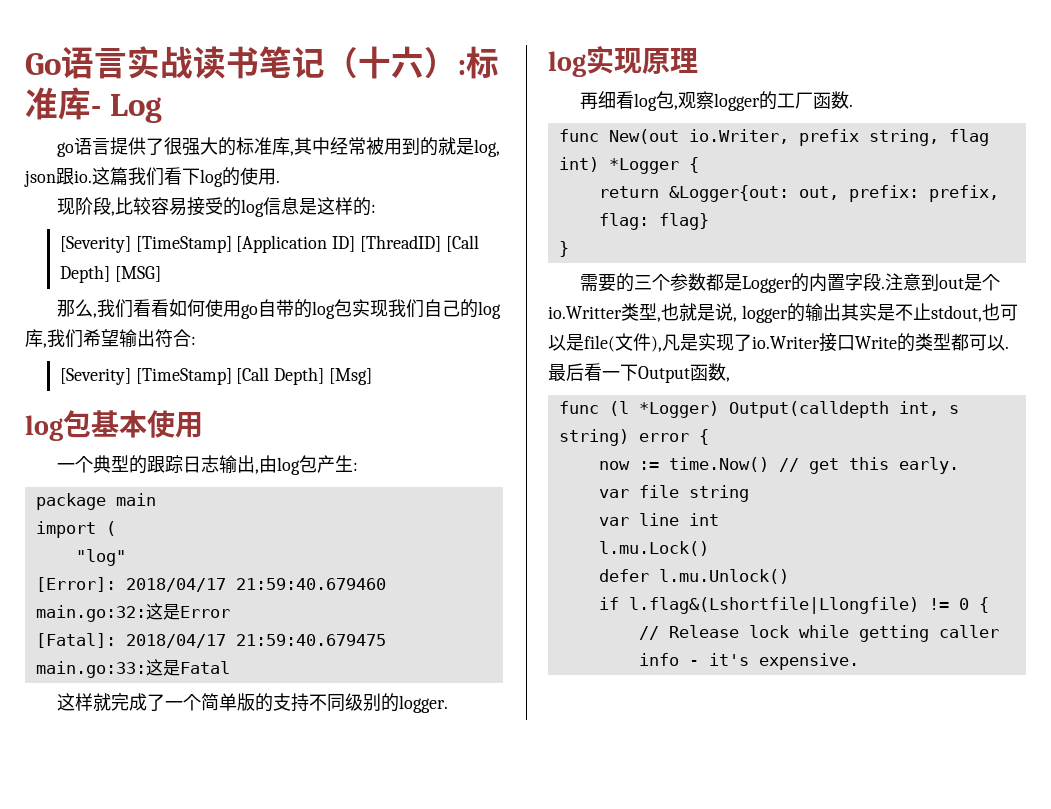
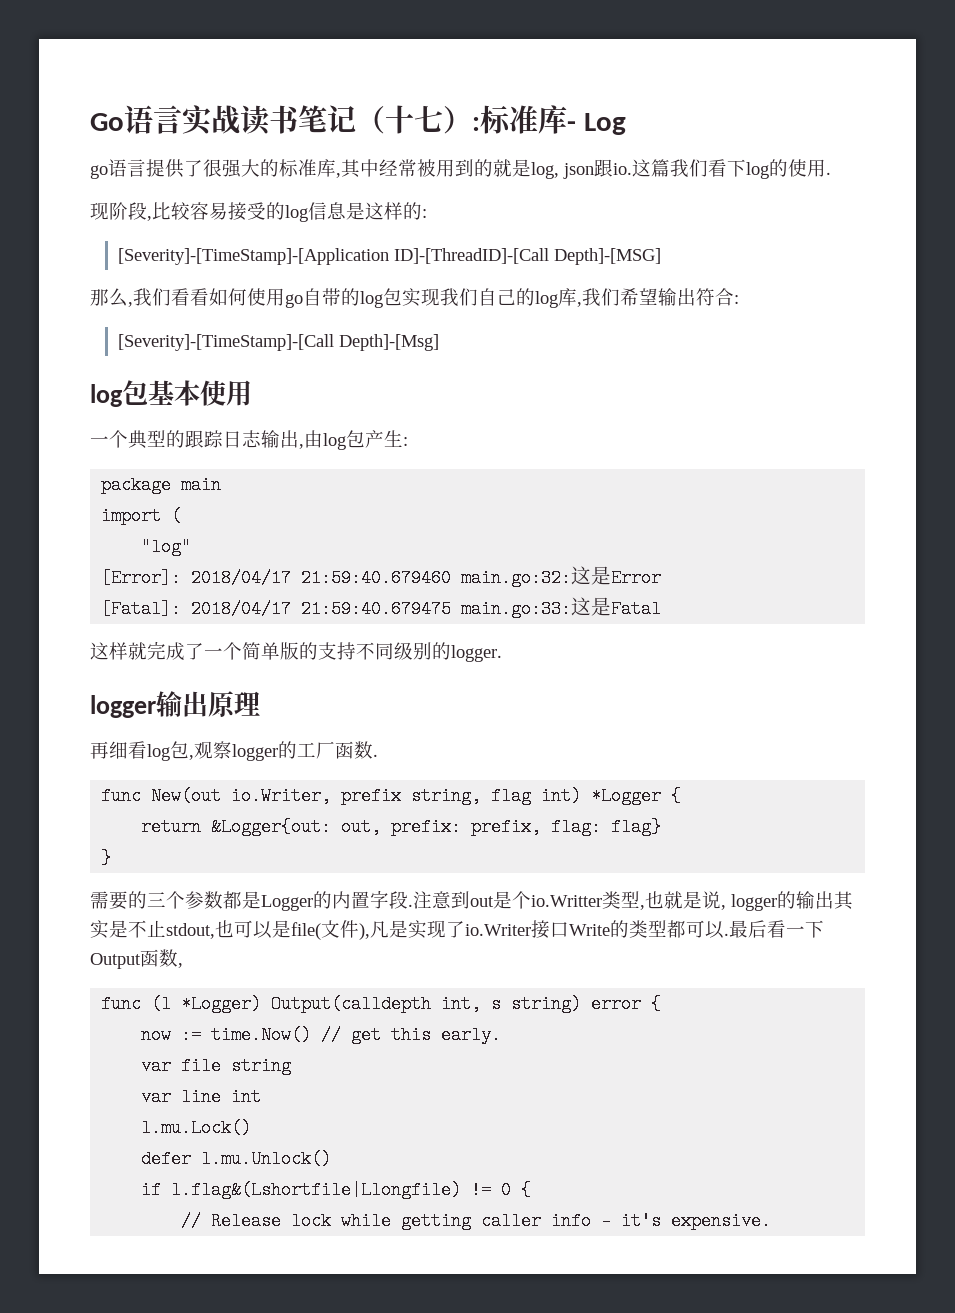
[391,46,424,78] 六 -> [414,105,443,132] 七
[59,235,480,253] [59,265,161,283] [Severity] [TimeStamp] [Application ID] [ThreadID] [Call Depth] [MSG] -> [118,248,662,265] [Severity]-[TimeStamp]-[Application ID]-[ThreadID]-[Call Depth]-[MSG]
[59,367,373,385] [Severity] [TimeStamp] [Call Depth] [Msg] -> [118,334,440,351] [Severity]-[TimeStamp]-[Call Depth]-[Msg]
[548,46,642,77] log实现 -> [90,691,208,718] logger输出

